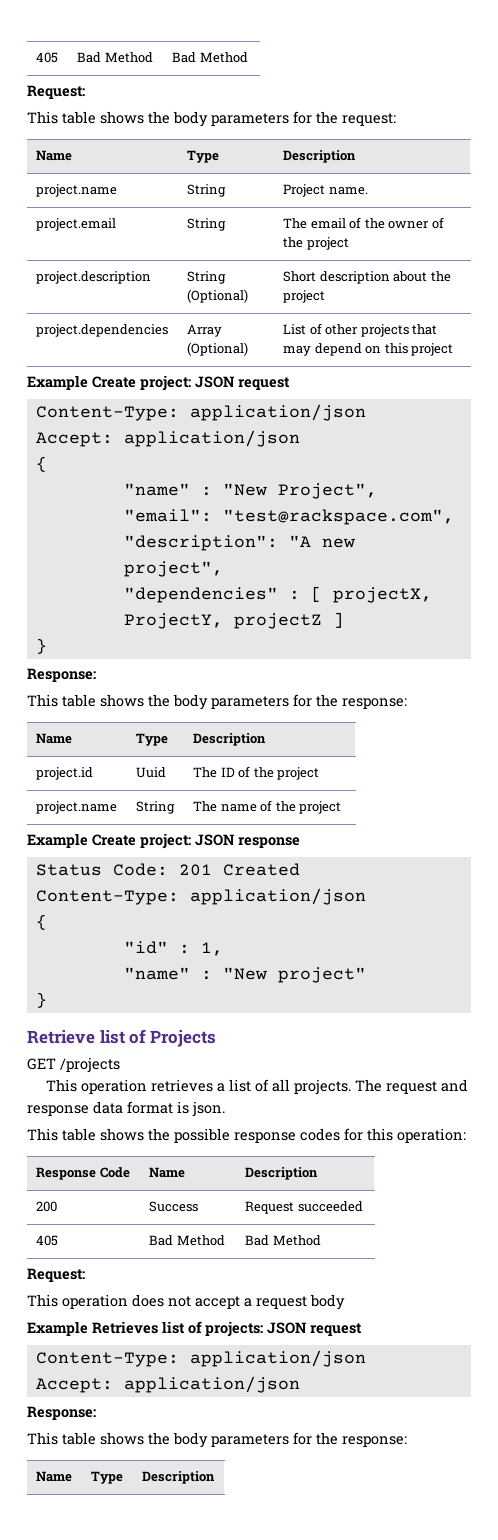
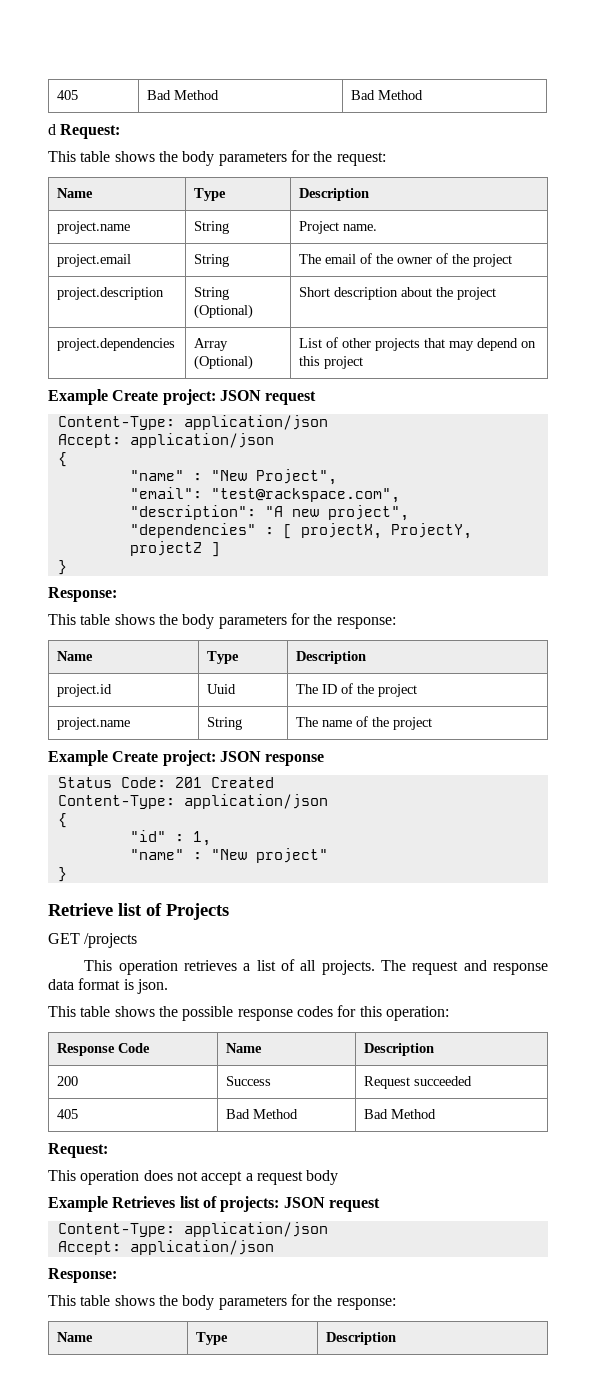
[36,52,59,63] [77,52,153,63] [172,52,248,63] 405 | Bad Method | Bad Method // -> [57,90,79,100] [147,90,220,100] [351,90,424,100] [48,124,56,135] 405 | Bad Method | Bad Method // d

